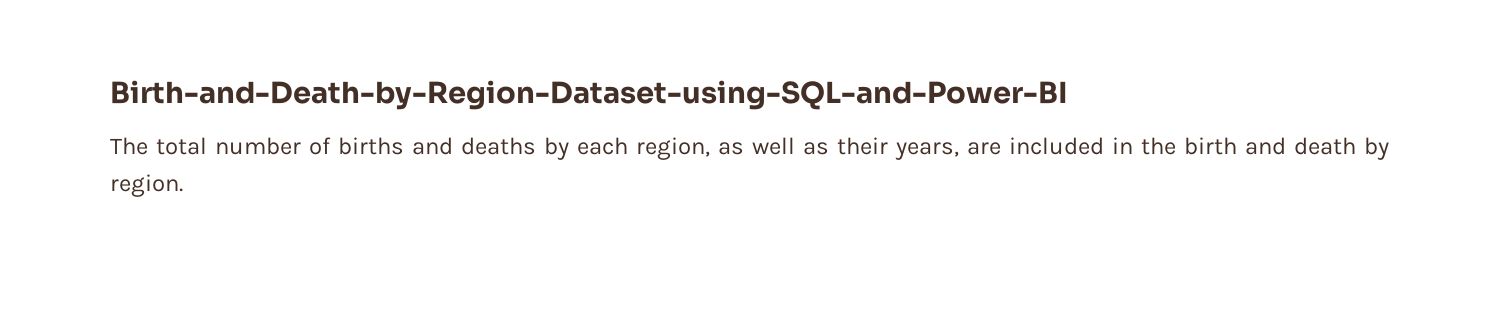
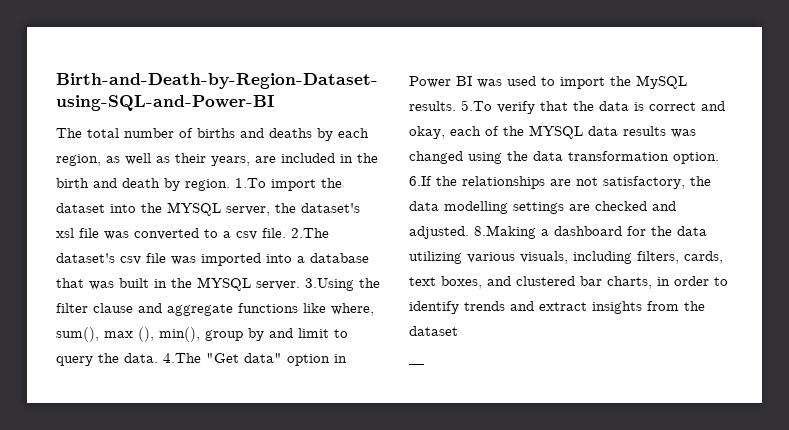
(183, 185) none -> [235,178,342,191] [56,202,360,216] [56,228,329,240] [56,253,369,266] [56,277,380,291] [56,303,374,316] [56,327,348,342] [56,353,347,366] [409,75,687,89] [409,100,725,114] [409,125,696,139] [409,151,719,164] [409,176,711,189] [409,201,676,214] [409,225,707,239] [409,251,723,264] [409,276,728,289] [409,301,705,314] [409,326,458,336] [409,364,424,369] 1.To import the dataset into the MYSQL server, the dataset's xsl file was converted to a csv file. 2.The dataset's csv file was imported into a database that was built in the MYSQL server. 3.Using the filter clause and aggregate functions like where, sum(), max (), min(), group by and limit to query the data. 4.The "Get data" option in Power BI was used to import the MySQL results. 5.To verify that the data is correct and okay, each of the MYSQL data results was changed using the data transformation option. 6.If the relationships are not satisfactory, the data modelling settings are checked and adjusted. 8.Making a dashboard for the data utilizing various visuals, including filters, cards, text boxes, and clustered bar charts, in order to identify trends and extract insights from the dataset // —

